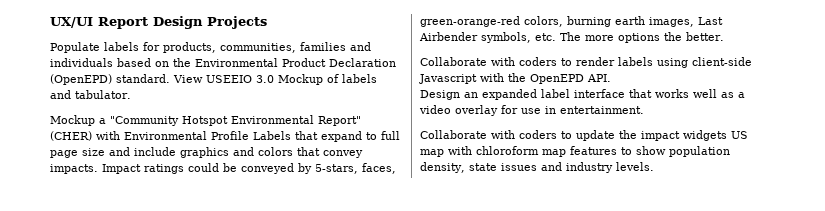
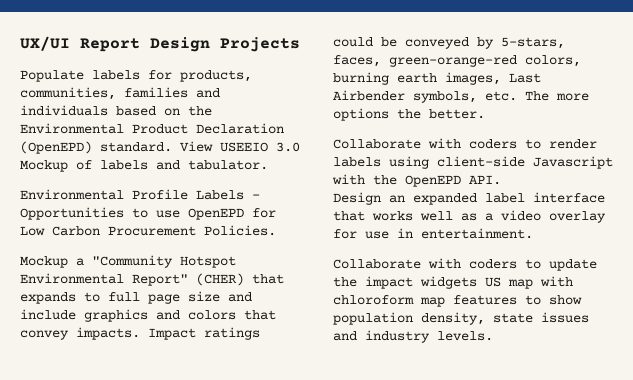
(131, 94) none -> [20,189,260,200] [20,207,276,220] [20,225,276,236] // Environmental Profile Labels - Opportunities to use OpenEPD for Low Carbon Procurement Policies.
[96,131,362,142] with Environmental Profile Labels that expand -> [252,274,284,284] [20,292,76,304] that expands

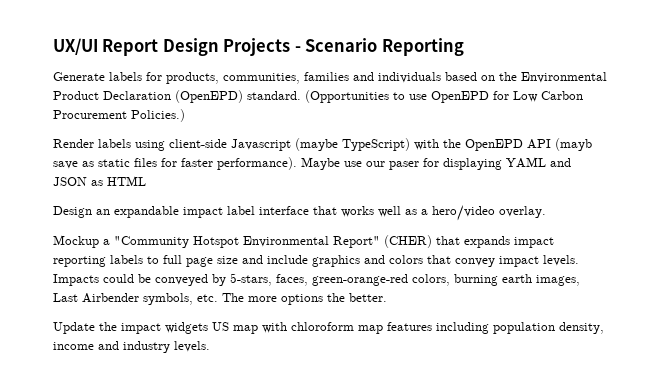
[20,70,84,82] // Populate -> [294,38,464,56] [53,72,105,81] - Scenario Reporting // Generate
[180,141,300,152] [20,160,268,172] [20,189,260,200] [20,207,124,220] View USEEIO 3.0 Mockup of labels and tabulator. // Environmental Profile Labels - Opportunities -> [305,90,389,103] (Opportunities
[204,225,276,236] Policies. -> [131,109,185,122] [53,138,592,151] [53,157,571,170] [53,176,146,186] [53,205,546,221] Policies.) // Render labels using client-side Javascript (maybe TypeScript) with the OpenEPD API (mayb save as static files for faster performance). Maybe use our paser for displaying YAML and JSON as HTML // Design an expandable impact label interface that works well as a hero/video overlay.
(76, 298) none -> [514,237,554,248] [53,255,143,267] impact reporting labels
[76,327,260,340] impacts. Impact ratings -> [499,255,579,267] [53,274,99,286] impact levels. Impacts
[333,138,597,149] [333,156,613,169] [332,174,501,187] [333,192,605,205] [333,210,606,223] [333,228,533,239] [333,258,597,271] Collaborate with coders to render labels using client-side Javascript with the OpenEPD API. // Design an expanded label interface that works well as a video overlay for use in entertainment. // Collaborate with coders to update -> [53,322,95,334] Update
[525,295,582,305] [333,312,589,325] to show population density, state issues -> [436,322,604,334] [53,342,94,350] including population density, income

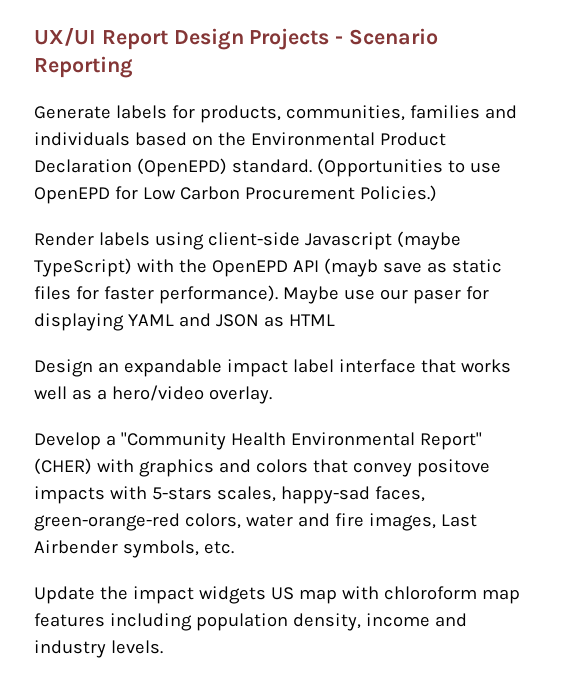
[53,235,99,248] Mockup -> [34,432,101,450] Develop
[193,236,239,248] Hotspot -> [230,432,286,446] Health
[436,236,554,248] [53,255,308,267] that expands impact reporting labels to full page size and include -> [96,459,134,473] with
[499,255,579,267] [53,273,532,286] impact levels. Impacts could be conveyed by 5-stars, faces, green-orange-red colors, burning earth -> [416,459,490,477] [34,486,425,504] [34,513,364,531] positove impacts with 5-stars scales, happy-sad faces, green-orange-red colors, water and fire
[222,293,387,305] The more options the better. -> (234, 547) none

